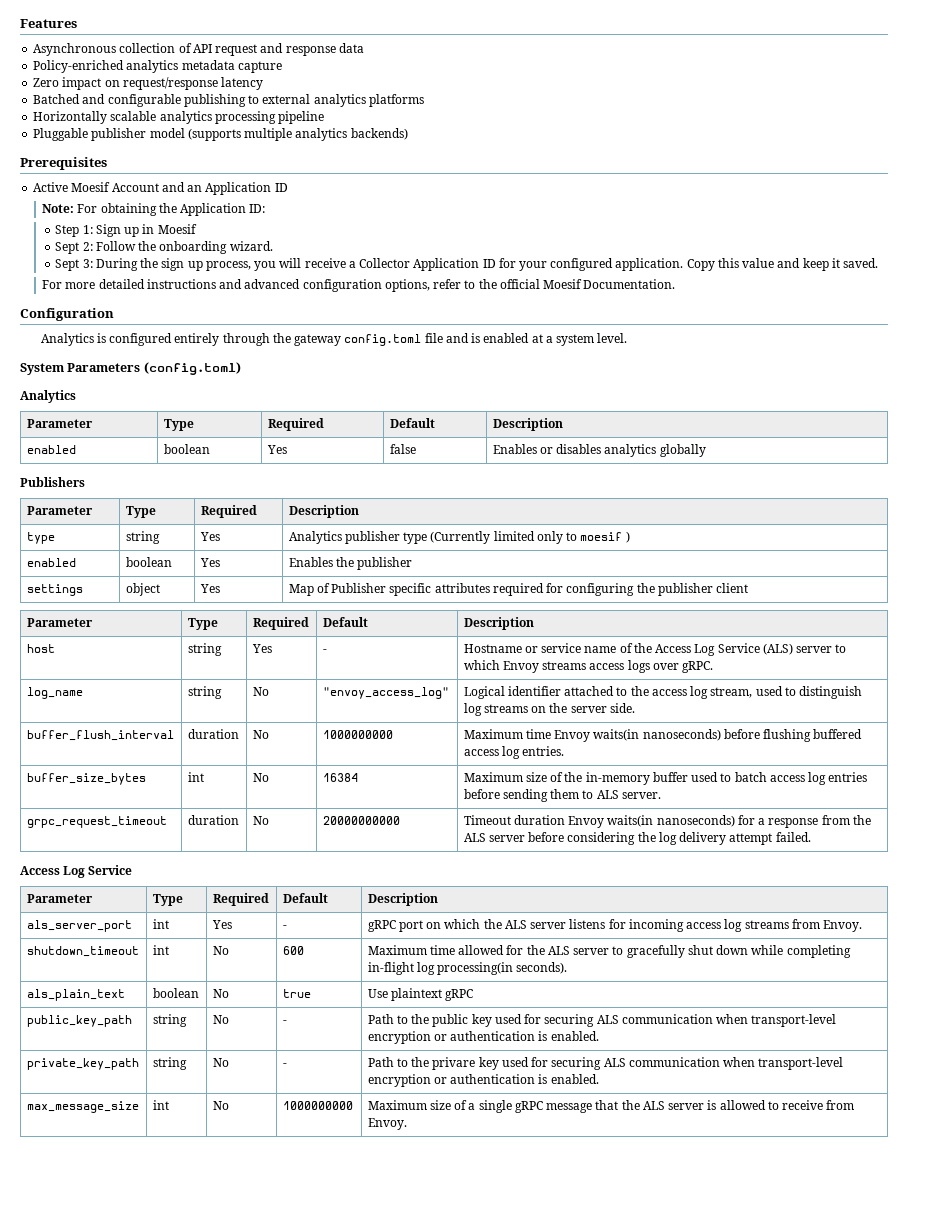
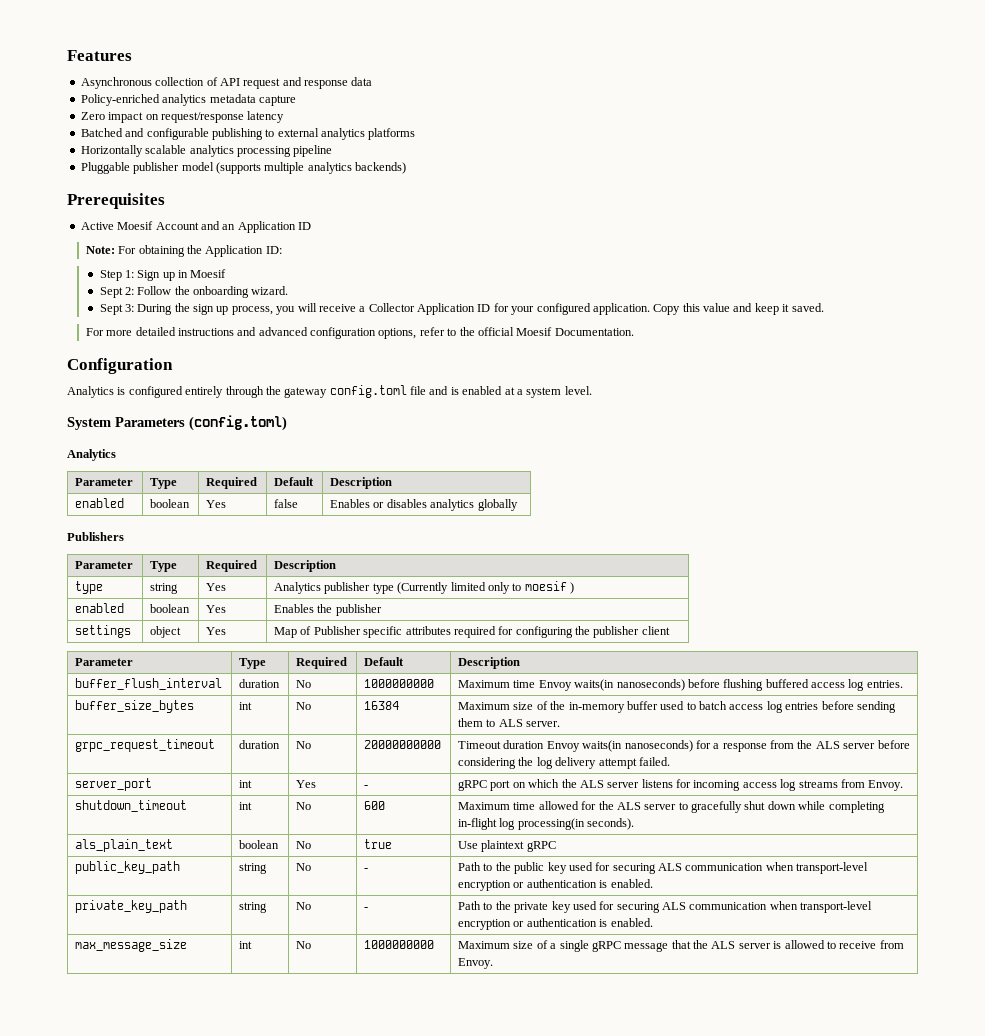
[26,644,55,653] [187,643,222,656] [251,644,272,653] [322,649,327,653] [463,643,847,656] [463,660,714,673] [26,687,83,699] [187,686,222,699] [252,687,269,696] [322,687,449,699] [463,686,863,699] [463,703,635,716] // host | string | Yes | - | Hostname or service name of the Access Log Service (ALS) server to which Envoy streams access logs over gRPC. // log_name | string | No | "envoy_access_log" | Logical identifier attached to the access log stream, used to distinguish log streams on the server side. -> (521, 663) none
[20,865,133,878] [26,894,93,903] [152,894,183,906] [212,893,269,906] [282,893,328,903] [367,893,438,906] [26,920,132,932] // Access Log Service // Parameter | Type | Required | Default | Description // als_server_port -> [75,778,153,791] // server_port
[432,1057,476,1070] privare -> [514,902,549,913] private

